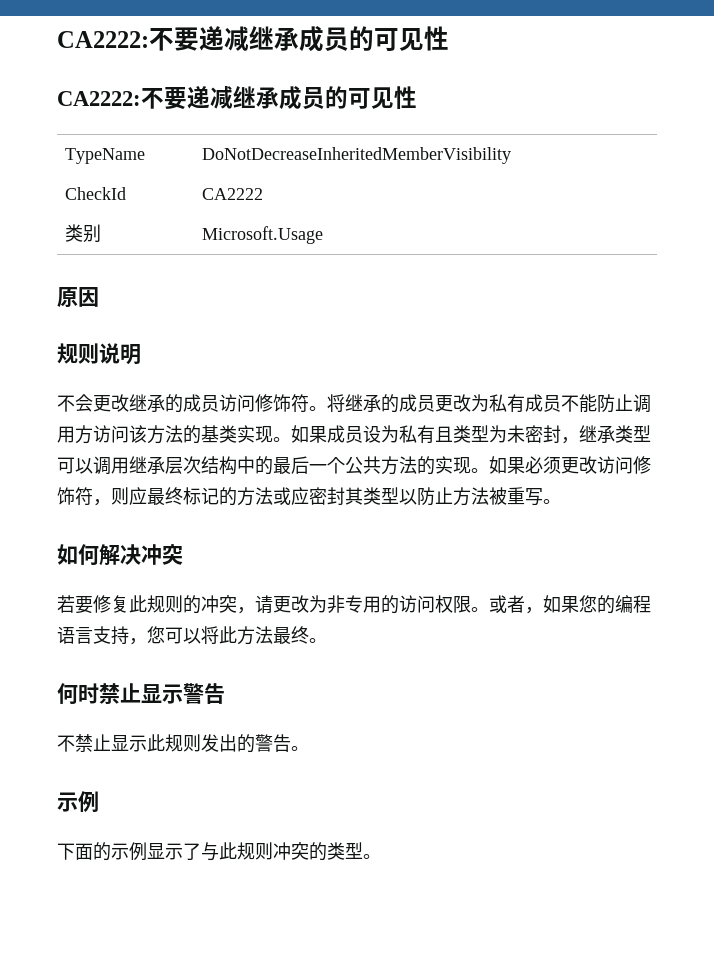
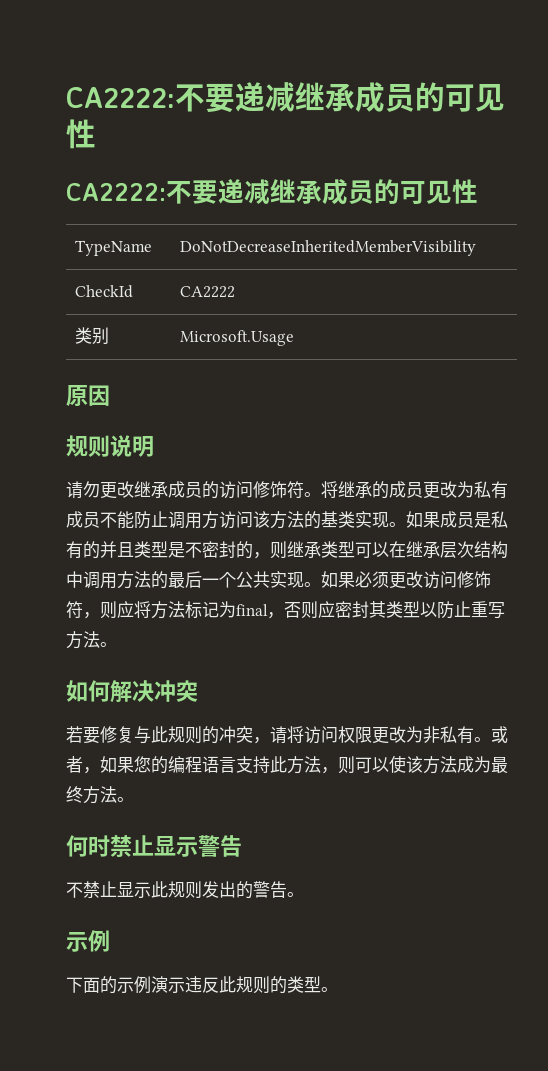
[57,394,93,412] 不会 -> [66,481,100,499] 请勿
[165,394,219,413] 的成员 -> [168,481,219,499] 成员的
[363,425,579,444] 设为私有且类型为未密封， -> [474,511,508,528] [66,541,287,559] 是私有的并且类型是不密封的，则
[93,456,129,475] 调用 -> [389,541,406,558] 在
(255, 465) none -> [83,571,151,589] 调用方法
[381,456,435,475] 方法的 -> (270, 579) none
[147,487,291,506] 最终标记的方法或 -> [134,601,318,619] 将方法标记为final，否则
[453,487,543,506] 方法被重写 -> [471,601,505,619] [66,631,100,649] 重写方法
(129, 604) none -> [134,726,151,744] 与
[273,595,471,614] 更改为非专用的访问权限 -> [287,726,474,744] 将访问权限更改为非私有
[129,626,309,645] ，您可以将此方法最终 -> [270,755,508,774] [66,786,117,804] 此方法，则可以使该方法成为最终方法
[147,842,309,861] 显示了与此规则冲突 -> [151,976,270,994] 演示违反此规则

